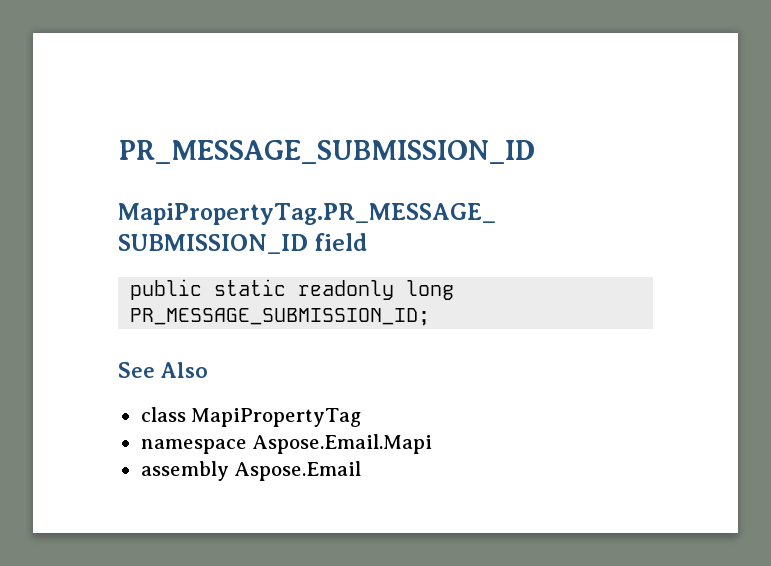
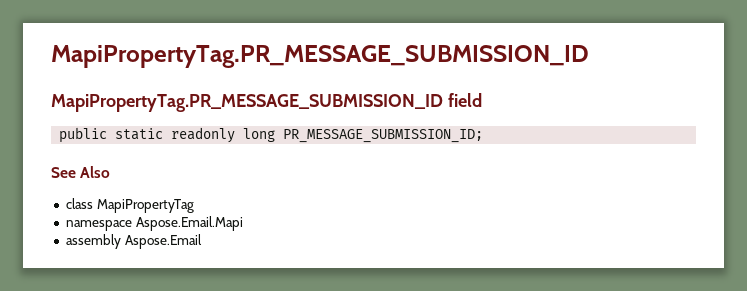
[118,140,535,164] PR_MESSAGE_SUBMISSION_ID -> [51,45,589,68] MapiPropertyTag.PR_MESSAGE_SUBMISSION_ID

